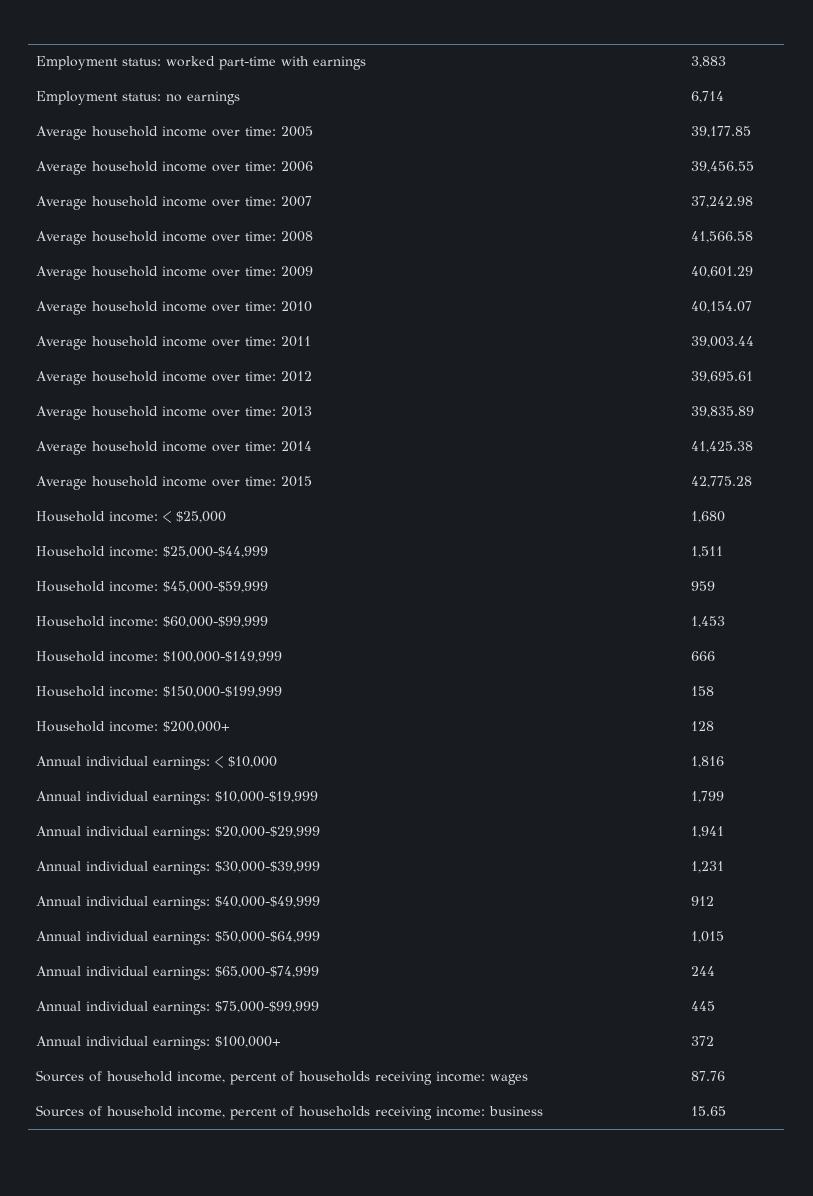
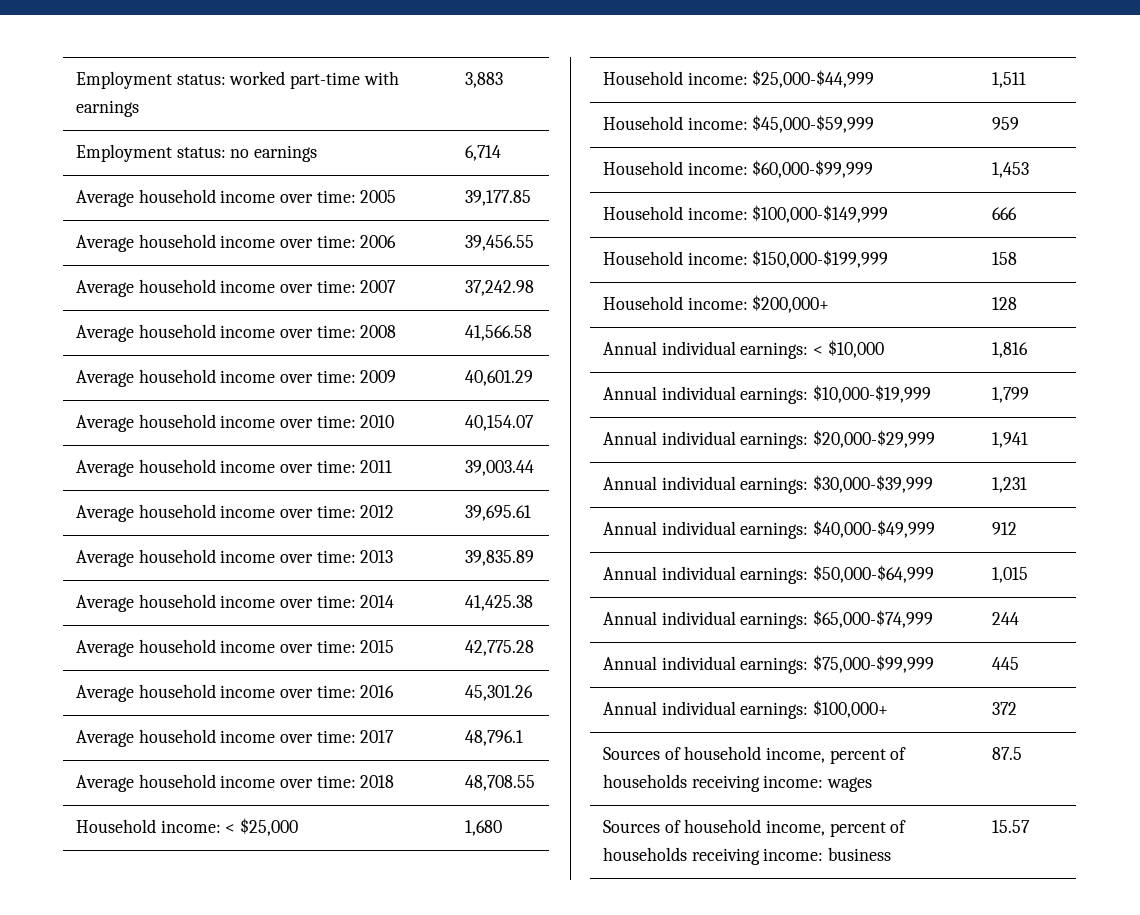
(753, 482) none -> [75,684,395,702] [464,685,533,701] [75,729,395,747] [464,730,523,746] [75,774,395,792] [464,775,535,791] // Average household income over time: 2016 | 45,301.26 // Average household income over time: 2017 | 48,796.1 // Average household income over time: 2018 | 48,708.55
[691,1071,726,1081] 87.76 -> [991,747,1022,760] 87.5
[691,1106,727,1116] 15.65 -> [991,820,1030,833] 15.57

